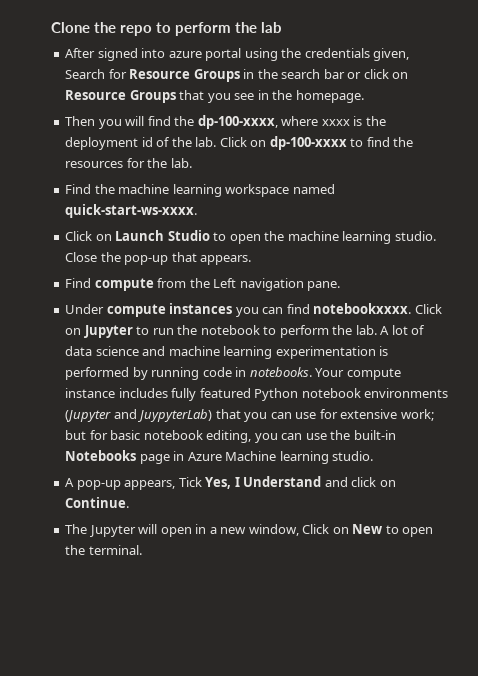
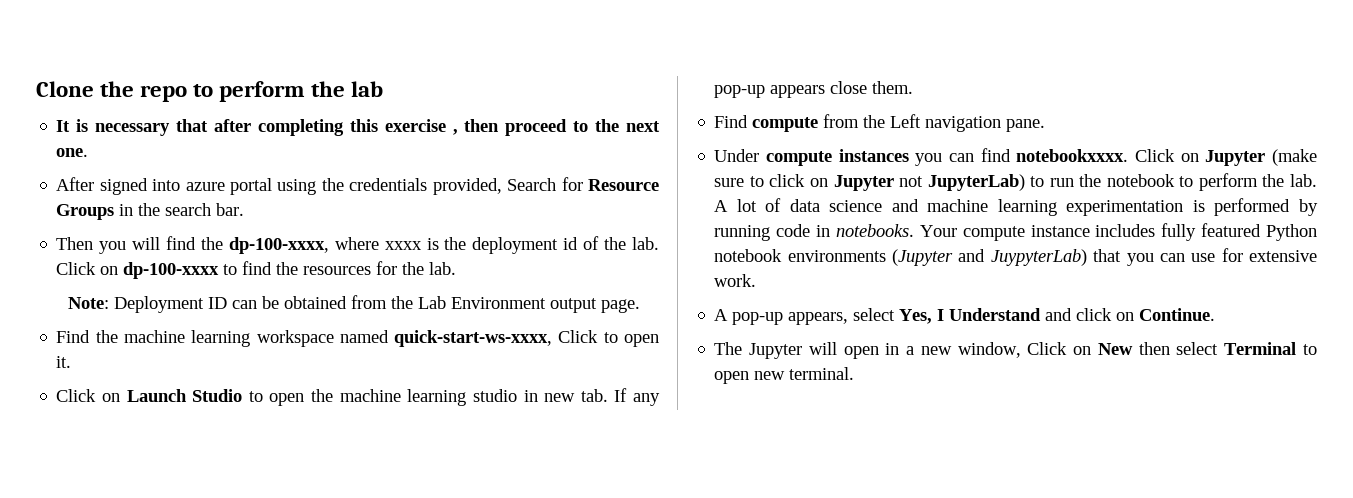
(283, 27) none -> [56,119,660,136] [56,148,89,157] // It is necessary that after completing this exercise , then proceed to the next one.
[373,48,410,61] given, -> [432,178,502,195] provided,
[323,69,409,79] [65,90,364,103] bar or click on Resource Groups that you see in the homepage. -> [216,203,245,216] bar.
(192, 163) none -> [67,295,640,313] // Note: Deployment ID can be obtained from the Lab Environment output page.
[65,204,198,218] quick-start-ws-xxxx. -> [394,330,659,347] [56,356,72,368] quick-start-ws-xxxx, Click to open it.
[394,231,436,241] [65,252,252,265] studio. Close the pop-up that appears. -> [472,388,660,406] [714,81,914,98] studio in new tab. If any pop-up appears close them.
(133, 331) none -> [1272,149,1317,166] [714,174,1025,191] (make sure to click on Jupyter not JupyterLab)
[400,409,434,421] [65,430,396,443] [65,450,374,464] work; but for basic notebook editing, you can use the built-in Notebooks page in Azure Machine learning studio. -> [714,274,757,287] work.
[178,477,202,487] Tick -> [853,308,896,321] select
[385,525,434,537] [65,545,86,555] to open the -> [1138,342,1317,355] [714,371,786,384] then select Terminal to open new

